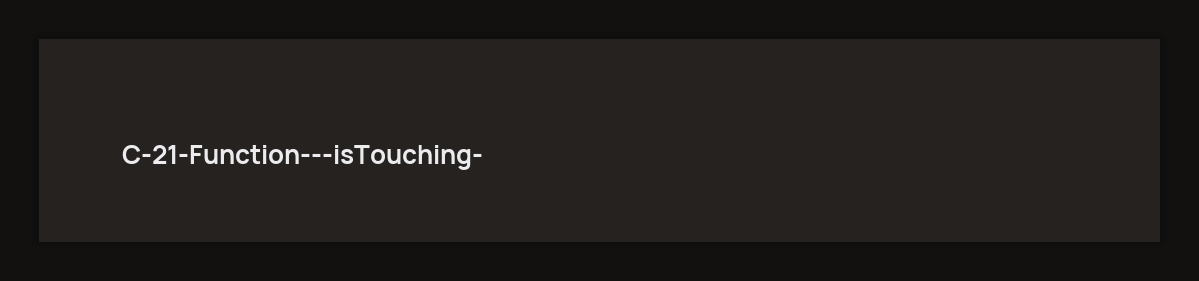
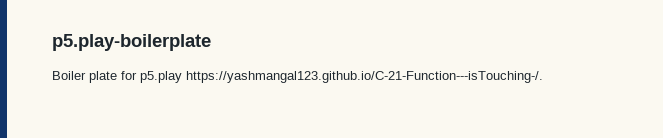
[122,145,483,170] C-21-Function---isTouching- -> [52,34,211,51] [52,71,543,83] p5.play-boilerplate // Boiler plate for p5.play https://yashmangal123.github.io/C-21-Function---isTouching-/.

